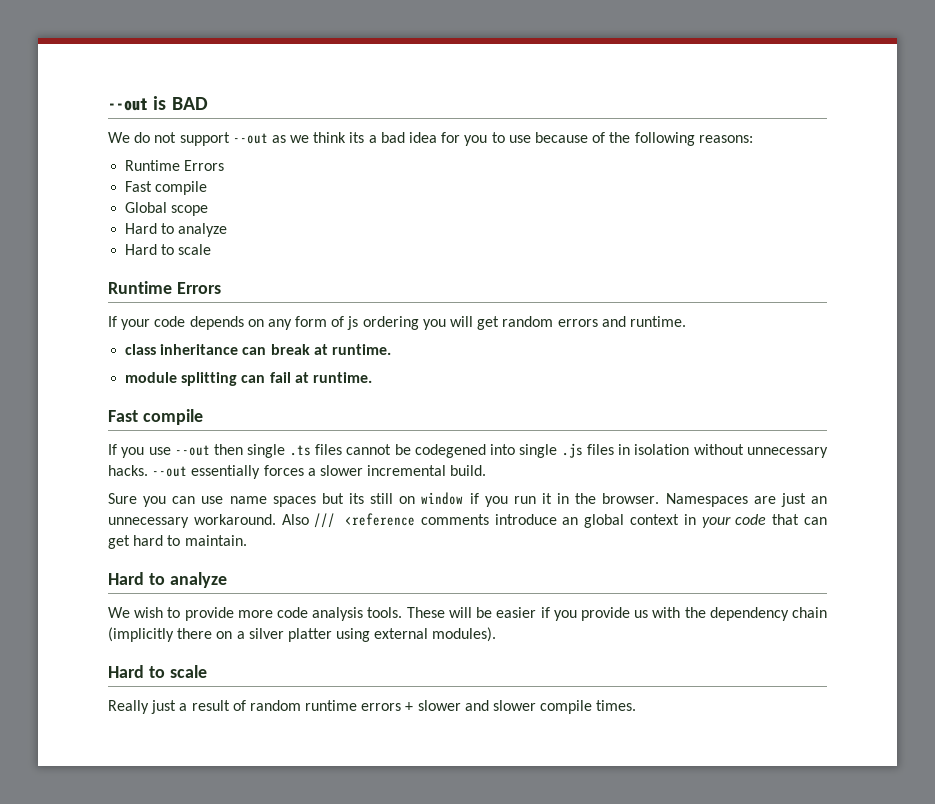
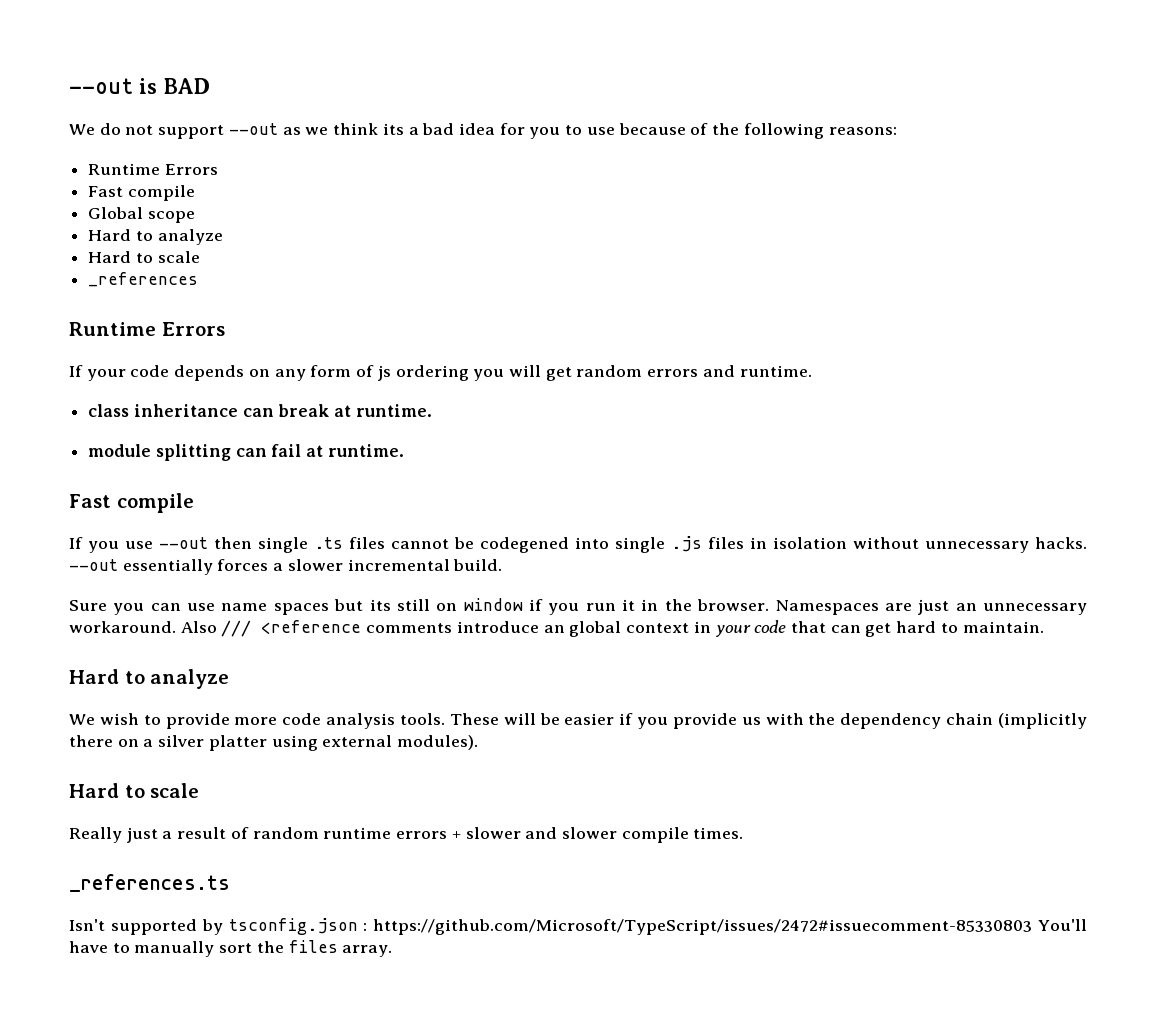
(212, 249) none -> [88,272,199,287] // _references
(637, 705) none -> [69,874,230,892] [69,918,1088,935] [69,940,393,957] // _references.ts // Isn't supported by tsconfig.json : https://github.com/Microsoft/TypeScript/issues/2472#issuecomment-85330803 You'll have to manually sort the files array.

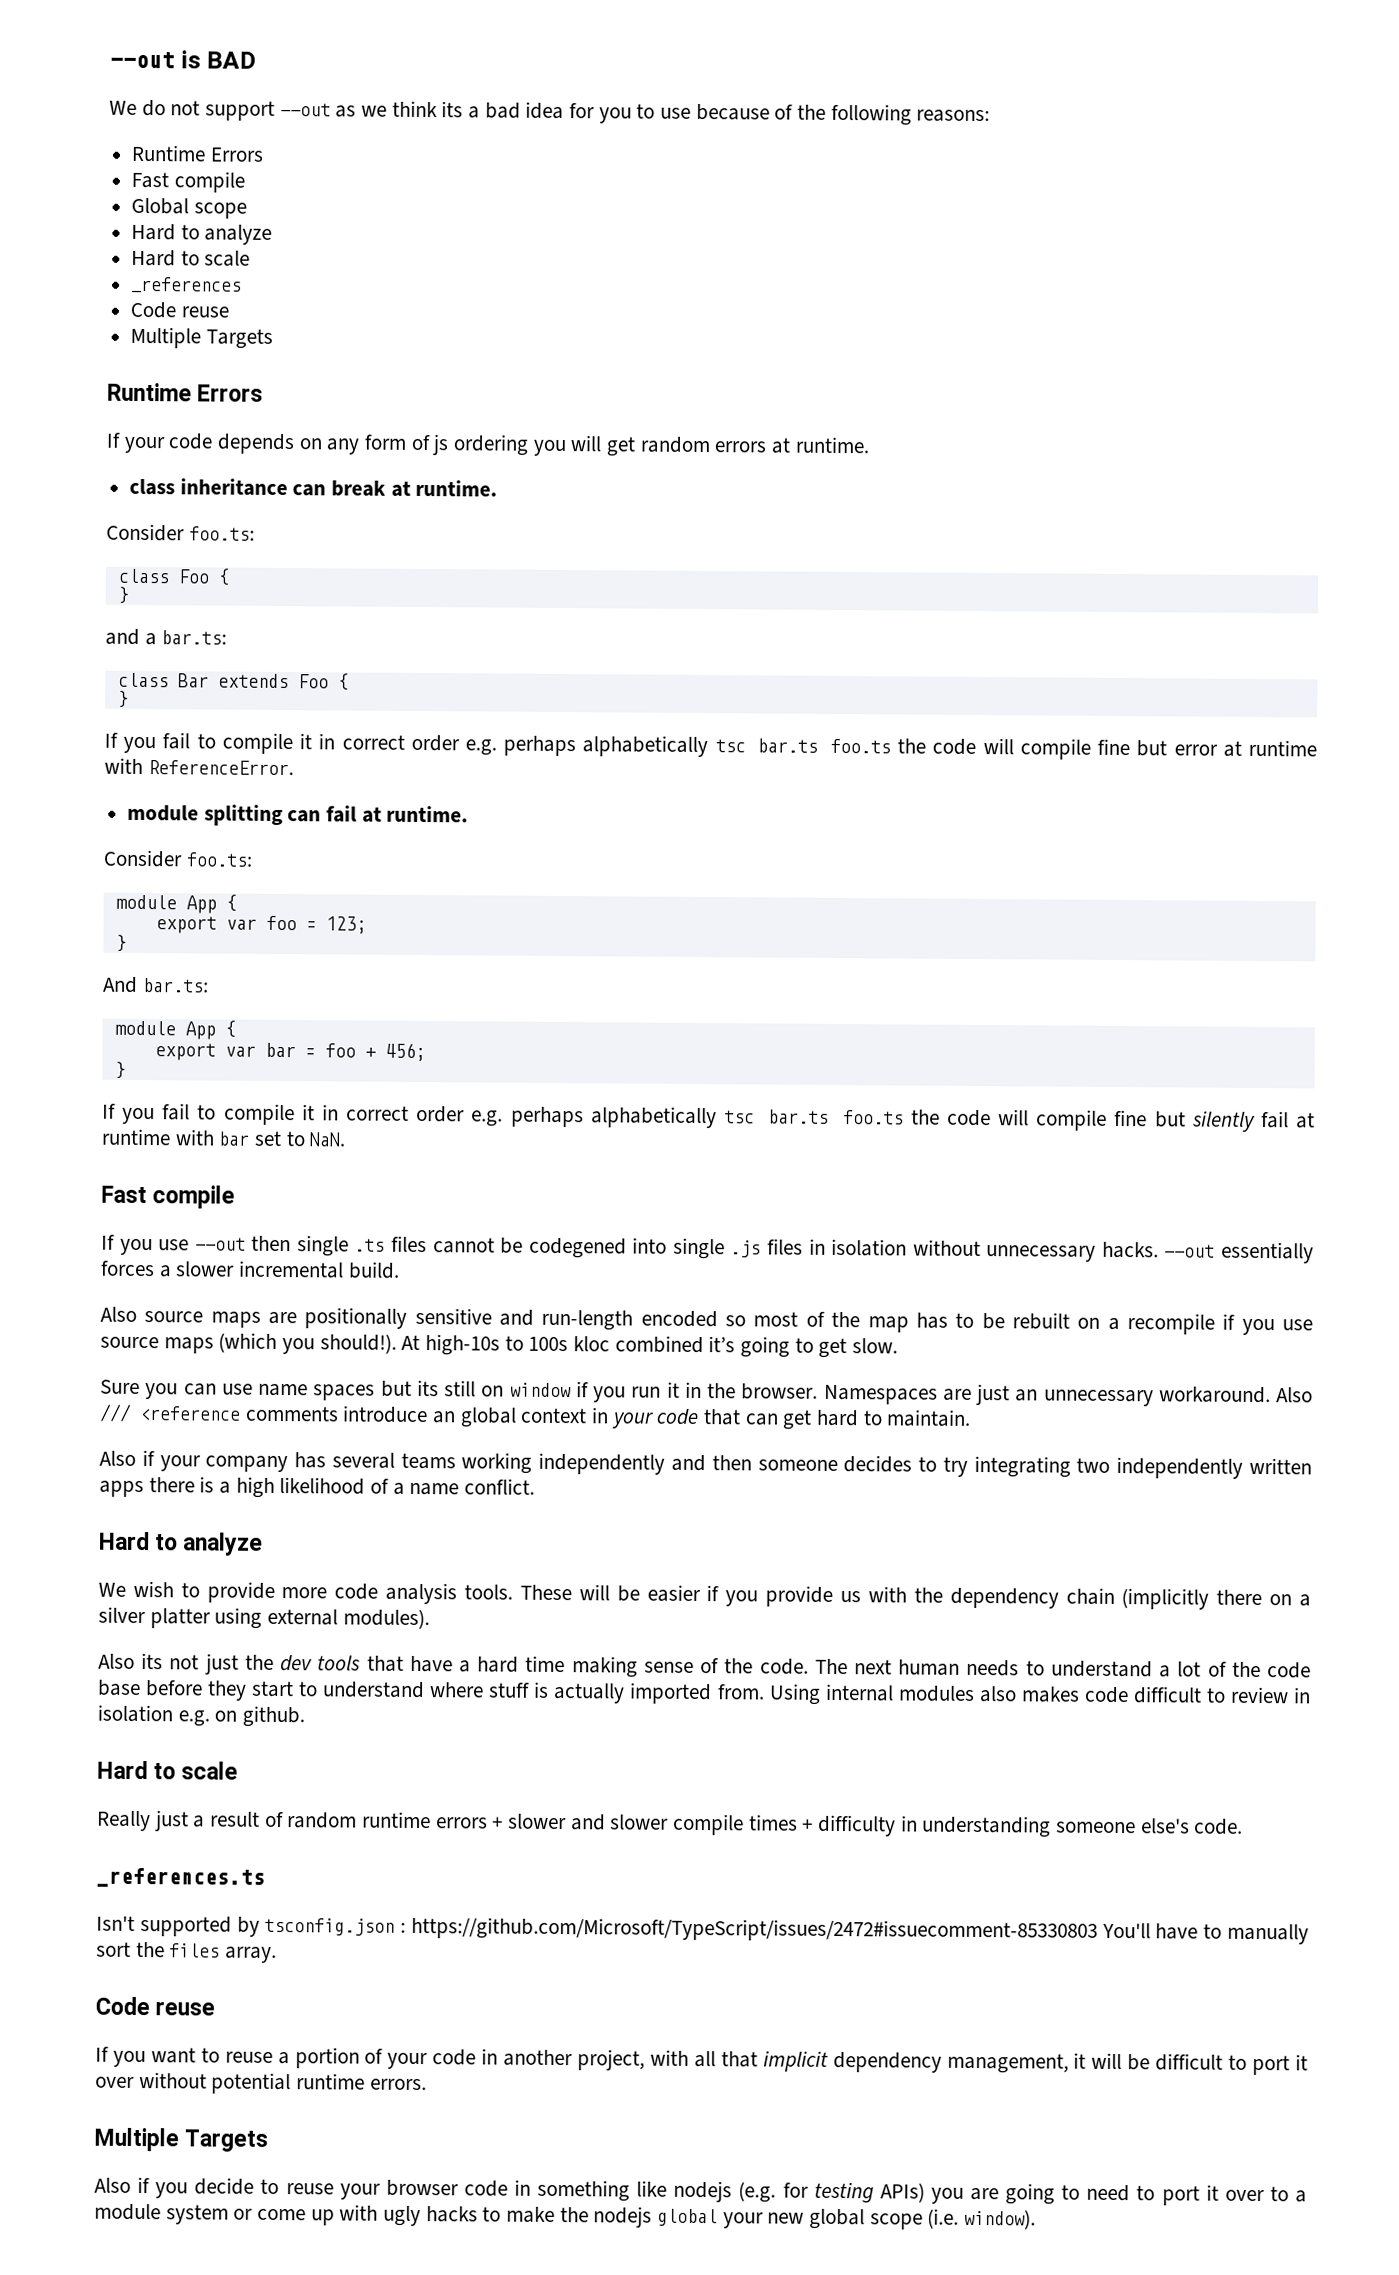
(199, 279) none -> [130,301,229,319] [130,326,273,349] // Code reuse // Multiple Targets
[702,365,735,377] and -> [771,437,792,454] at
(432, 410) none -> [106,523,255,542] [117,568,230,586] [117,586,129,604] [105,628,228,646] [117,672,349,691] [117,690,129,708] [104,732,1318,760] [104,757,294,776] // Consider foo.ts: // class Foo { // } // and a bar.ts: // class Bar extends Foo { // } // If you fail to compile it in correct order e.g. perhaps alphabetically tsc bar.ts foo.ts the code will compile fine but error at runtime with ReferenceError.
(404, 450) none -> [103,849,253,868] [115,894,237,914] [155,915,367,934] [115,934,127,952] [103,976,209,993] [114,1020,236,1040] [154,1042,426,1062] [114,1061,126,1079] [102,1103,1316,1132] [101,1128,347,1147] // Consider foo.ts: // module App { // export var foo = 123; // } // And bar.ts: // module App { // export var bar = foo + 456; // } // If you fail to compile it in correct order e.g. perhaps alphabetically tsc bar.ts foo.ts the code will compile fine but silently fail at runtime with bar set to NaN.
(503, 565) none -> [100,1306,1313,1336] [100,1332,899,1359] // Also source maps are positionally sensitive and run-length encoded so most of the map has to be rebuilt on a recompile if you use source maps (which you should!). At high-10s to 100s kloc combined it’s going to get slow.
(1044, 627) none -> [99,1450,1313,1479] [99,1476,536,1498] // Also if your company has several teams working independently and then someone decides to try integrating two independently written apps there is a high likelihood of a name conflict.
(479, 742) none -> [98,1653,1311,1679] [97,1679,1311,1705] [97,1704,306,1728] // Also its not just the dev tools that have a hard time making sense of the code. The next human needs to understand a lot of the code base before they start to understand where stuff is actually imported from. Using internal modules also makes code difficult to review in isolation e.g. on github.
[693,827,744,839] times. -> [748,1814,1244,1838] times + difficulty in understanding someone else's code.
(393, 951) none -> [95,1996,216,2016] [95,2046,1308,2076] [95,2072,427,2095] [94,2127,269,2152] [94,2177,1307,2206] [94,2203,1037,2230] // Code reuse // If you want to reuse a portion of your code in another project, with all that implicit dependency management, it will be difficult to port it over without potential runtime errors. // Multiple Targets // Also if you decide to reuse your browser code in something like nodejs (e.g. for testing APIs) you are going to need to port it over to a module system or come up with ugly hacks to make the nodejs global your new global scope (i.e. window).

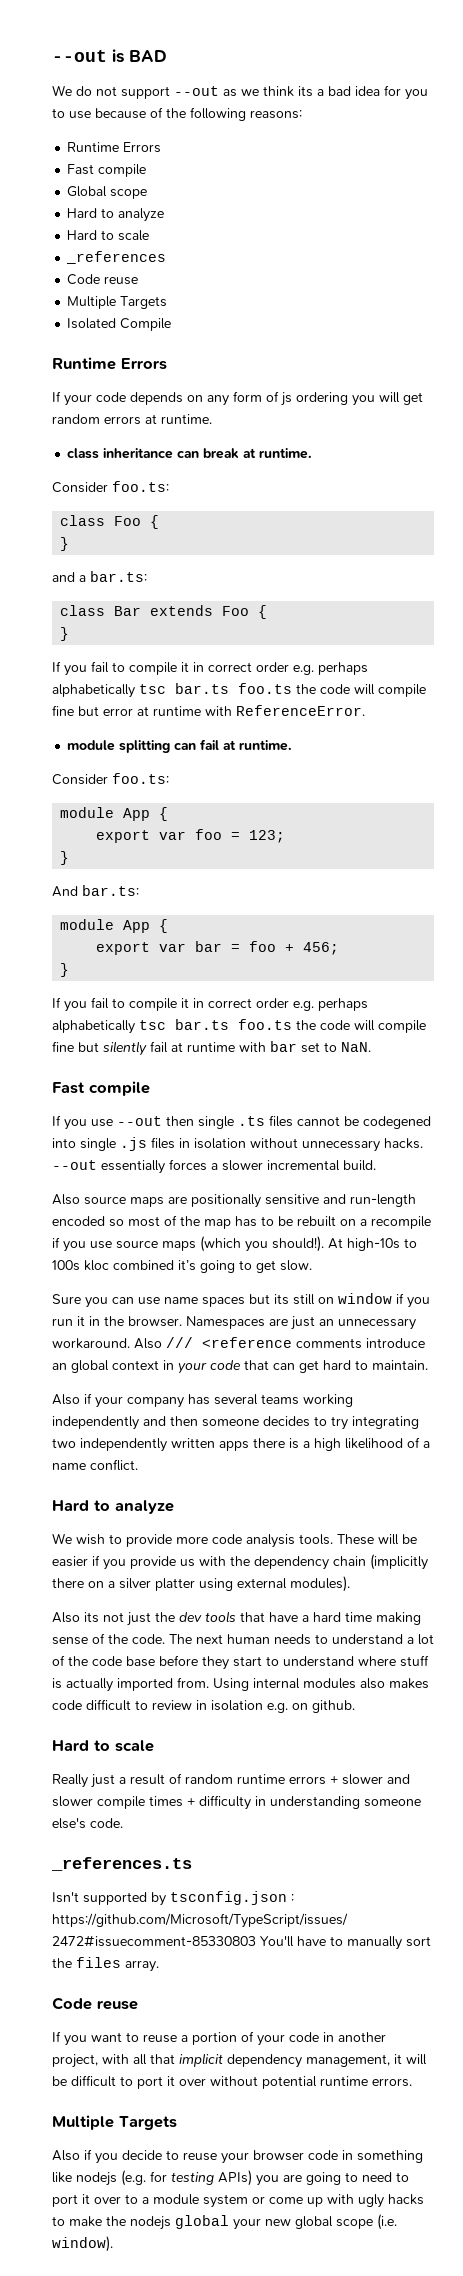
(273, 338) none -> [67,318,172,331] // Isolated Compile

